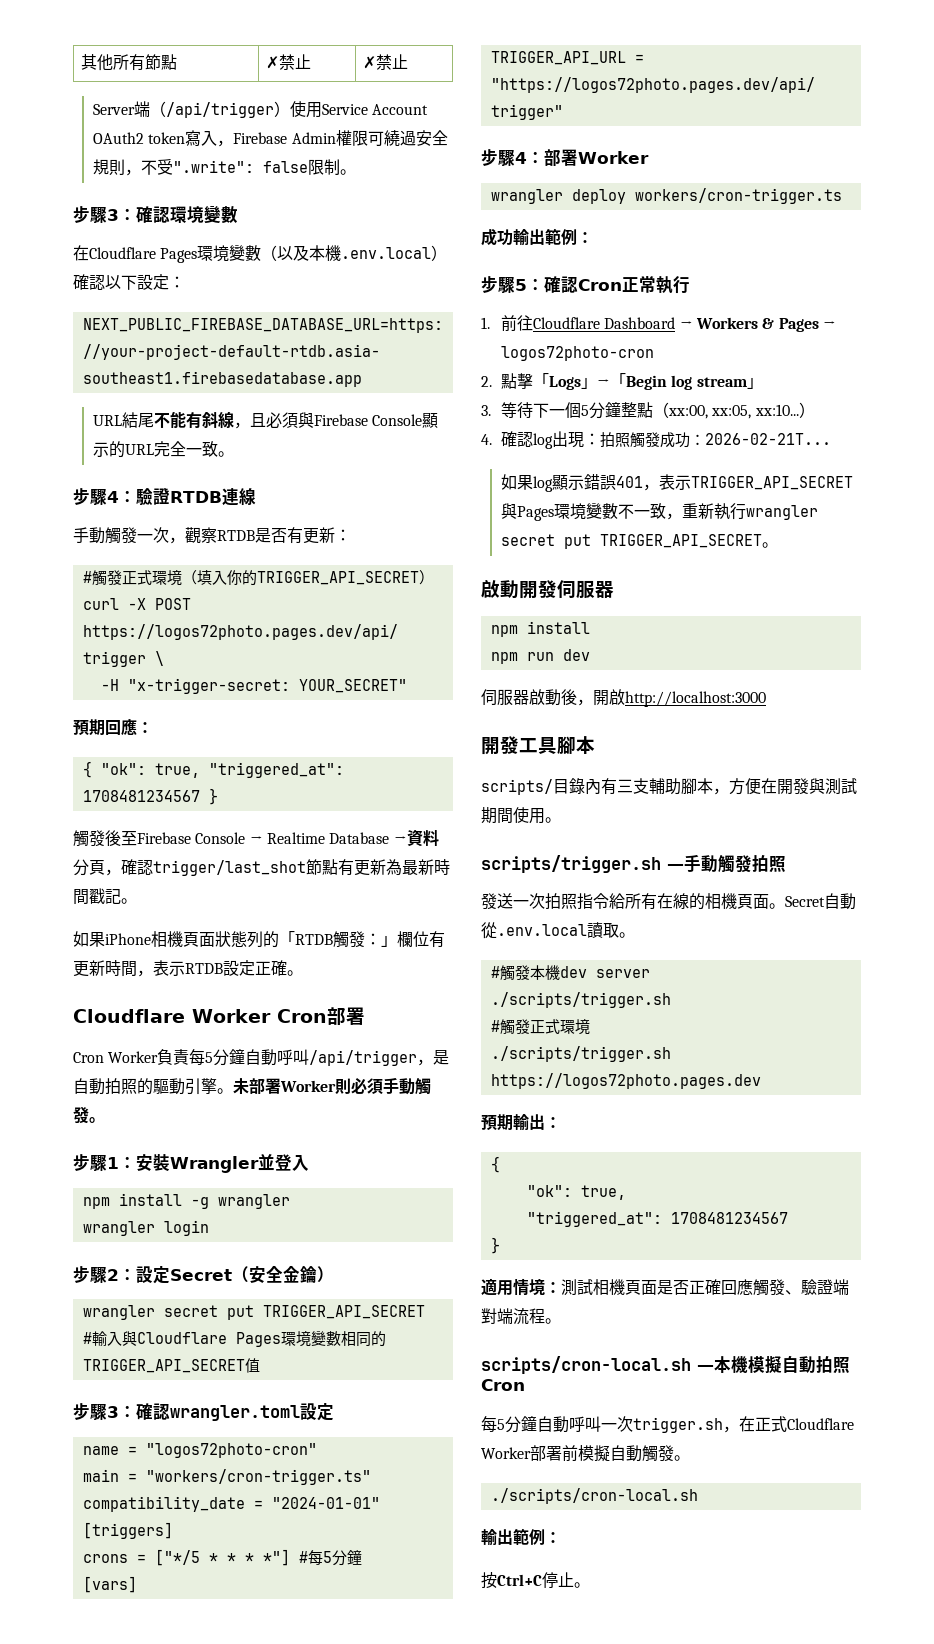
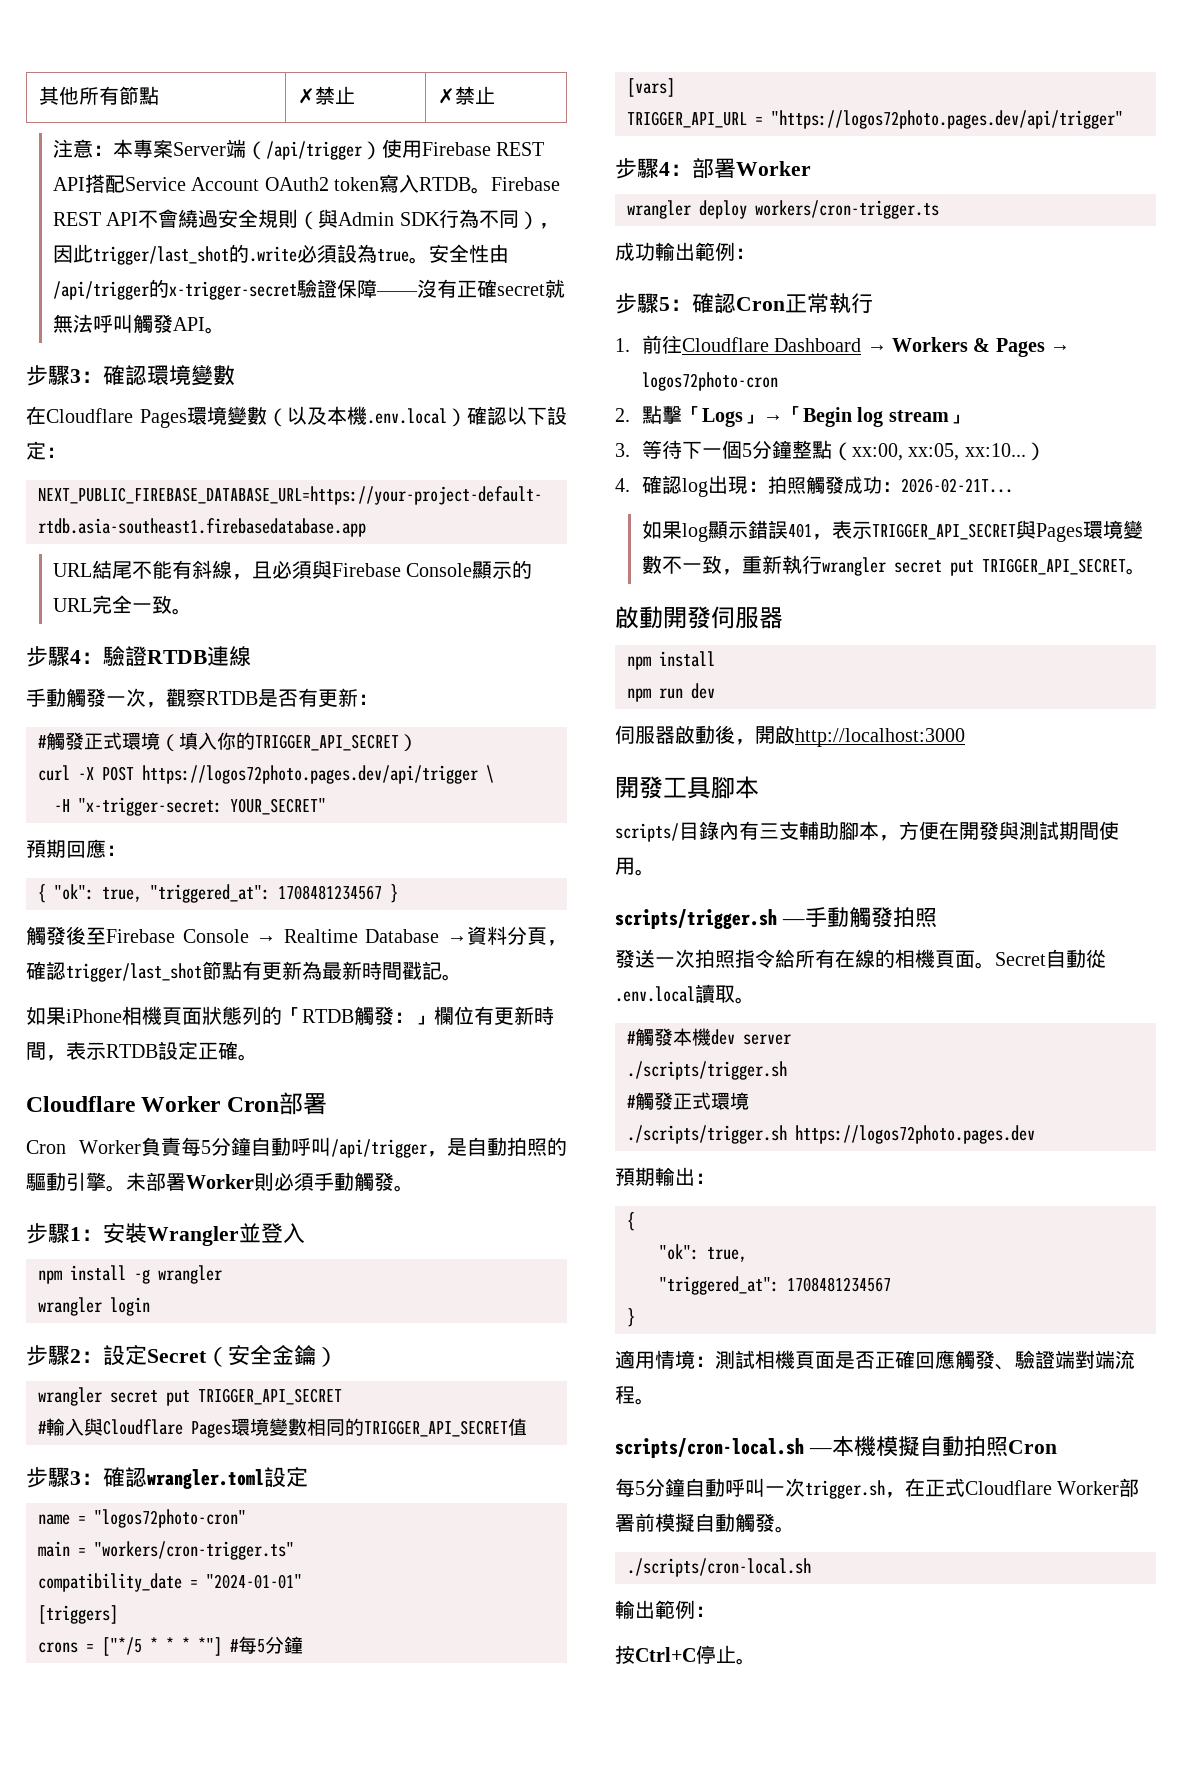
(409, 61) none -> [52,139,173,158] 注意：本專案
(323, 110) none -> [421,142,545,156] [52,174,125,193] Firebase REST API搭配
[217,130,448,147] [93,159,341,176] ，Firebase Admin權限可繞過安全規則，不受".write": false限制 -> [418,177,560,194] [52,209,559,230] [52,244,509,265] [52,279,565,300] [52,314,205,333] RTDB。Firebase REST API不會繞過安全規則（與Admin SDK行為不同），因此trigger/last_shot的.write必須設為true。安全性由/api/trigger的x-trigger-secret驗證保障——沒有正確secret就無法呼叫觸發API

